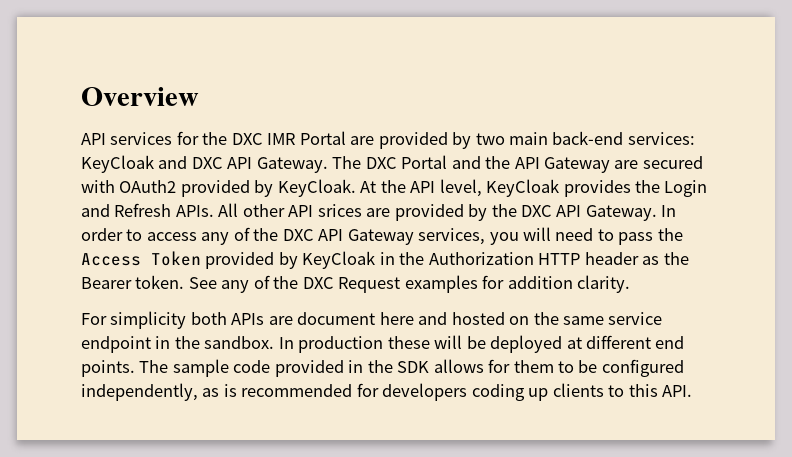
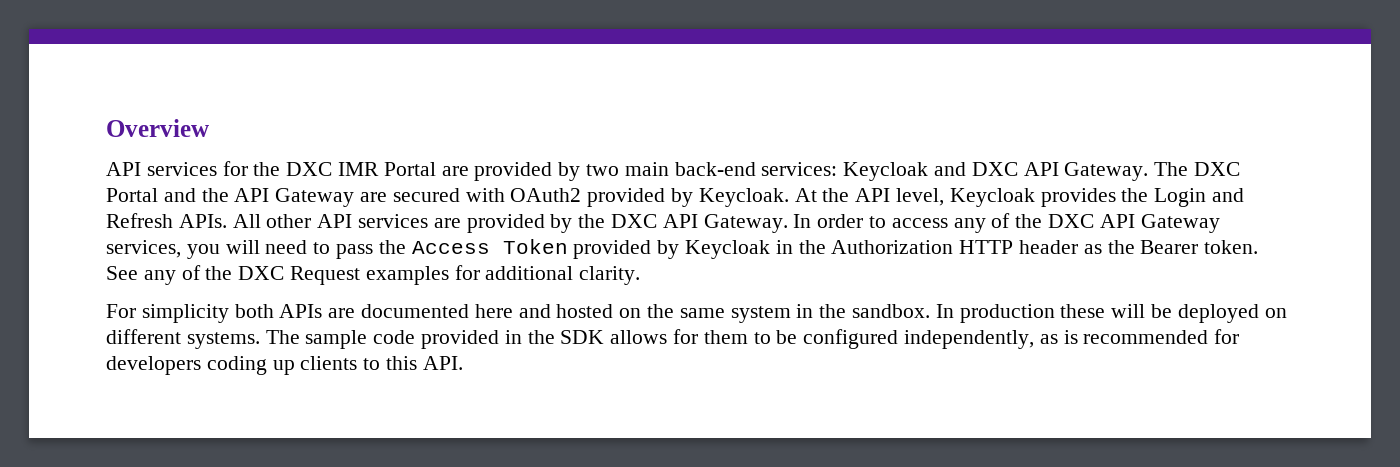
[81,155,154,173] KeyCloak -> [843,162,929,181] Keycloak
[277,179,356,197] KeyCloak. -> [698,188,789,207] Keycloak.
[486,179,560,197] KeyCloak -> [949,188,1035,207] Keycloak
[317,204,362,217] srices -> [358,214,429,228] services
[302,251,376,269] KeyCloak -> [685,240,771,259] Keycloak
[507,276,573,289] addition -> [485,266,574,280] additional
[297,312,376,325] document -> [361,304,470,318] documented
[608,312,663,325] [81,336,151,353] service endpoint -> [730,306,791,323] system
[566,335,685,349] [81,360,135,377] at different end points. -> [1264,308,1287,318] [106,329,260,349] on different systems.

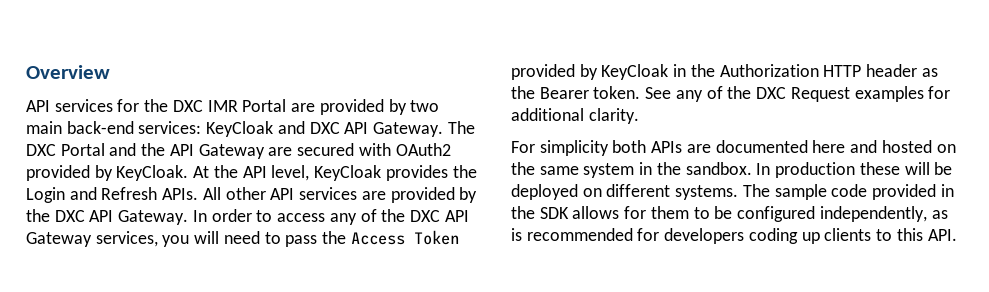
[843,162,929,181] Keycloak -> [206,121,274,137] KeyCloak
[698,188,789,207] Keycloak. -> [116,165,189,181] KeyCloak.
[949,188,1035,207] Keycloak -> [314,165,382,181] KeyCloak
[685,240,771,259] Keycloak -> [601,64,669,80] KeyCloak

